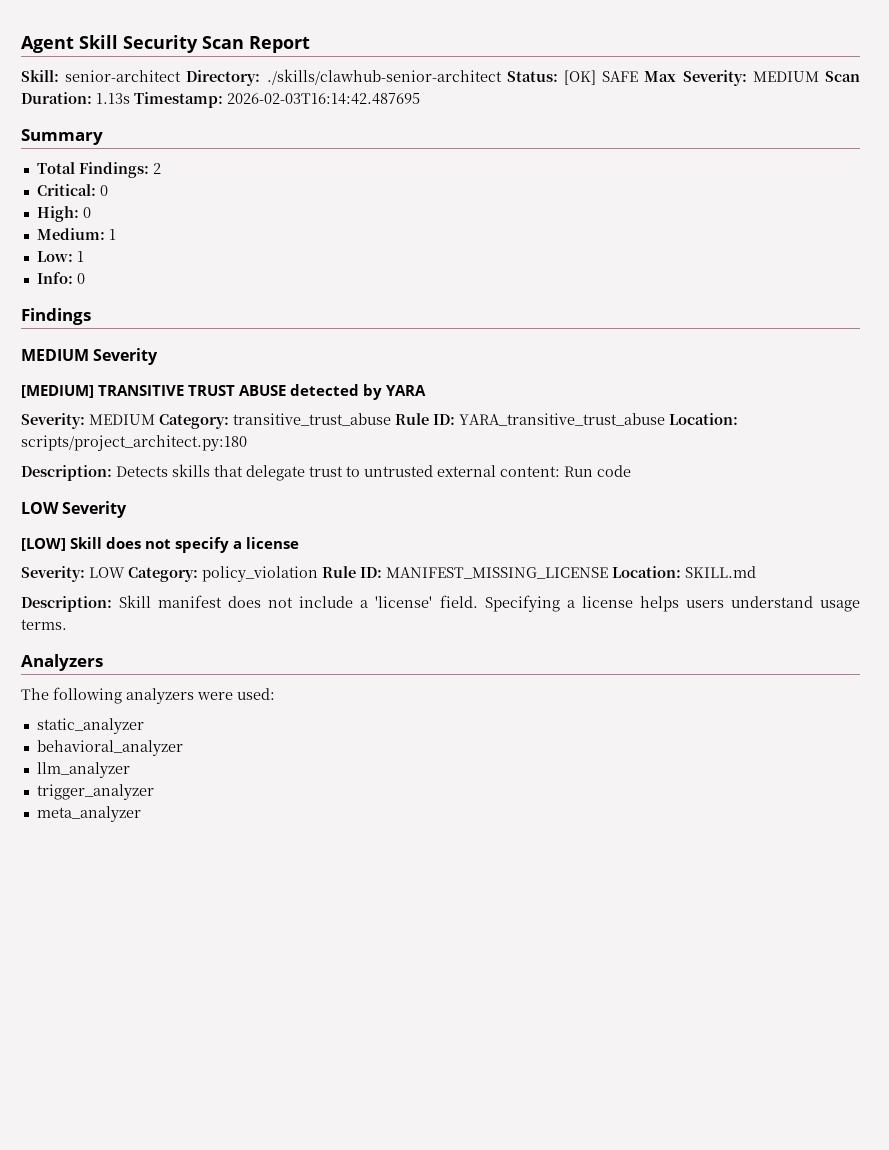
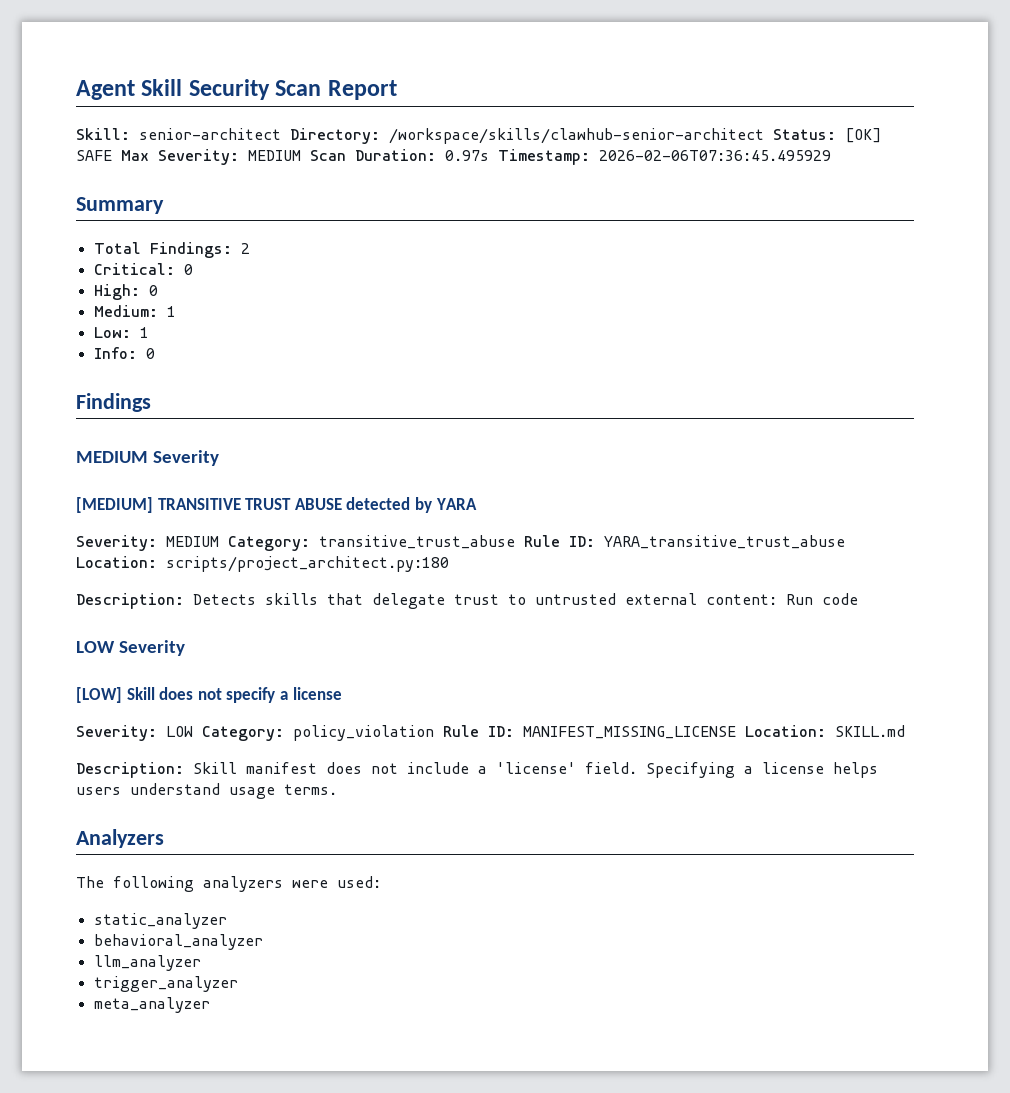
[266,69,502,85] ./skills/clawhub-senior-architect -> [389,128,764,144] /workspace/skills/clawhub-senior-architect
[96,92,420,108] 1.13s Timestamp: 2026-02-03T16:14:42.487695 -> [445,149,831,165] 0.97s Timestamp: 2026-02-06T07:36:45.495929

